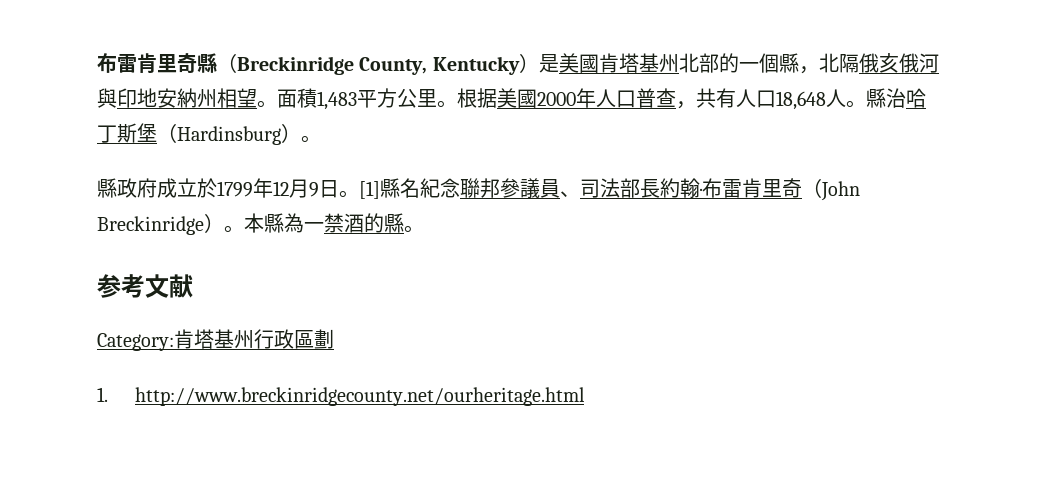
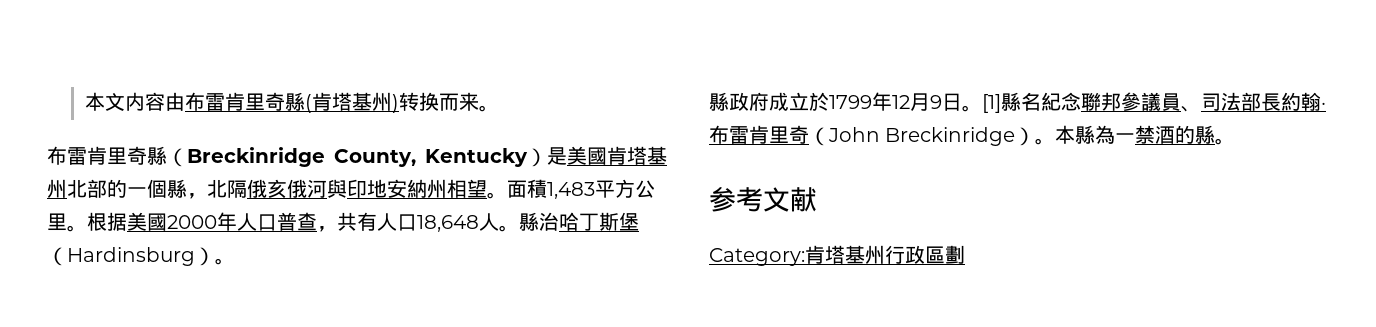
(97, 63) none -> [85,92,500,113] 本文内容由布雷肯里奇縣(肯塔基州)转换而来。 //
[97,387,585,406] // 1. http://www.breckinridgecounty.net/ourheritage.html -> (965, 254) none

